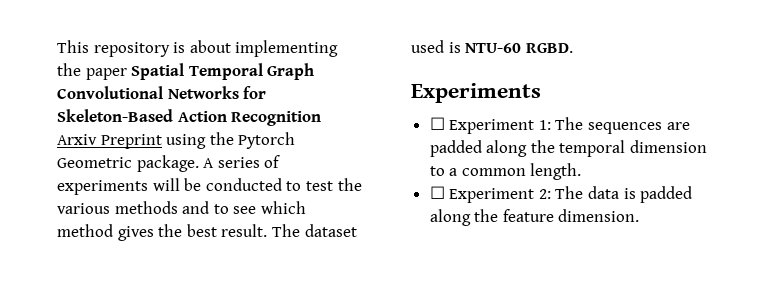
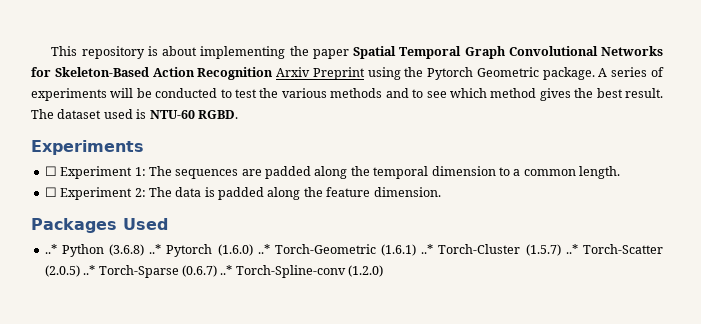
(640, 215) none -> [31,218,168,233] [44,244,663,257] [44,265,383,278] // Packages Used // ..* Python (3.6.8) ..* Pytorch (1.6.0) ..* Torch-Geometric (1.6.1) ..* Torch-Cluster (1.5.7) ..* Torch-Scatter (2.0.5) ..* Torch-Sparse (0.6.7) ..* Torch-Spline-conv (1.2.0)

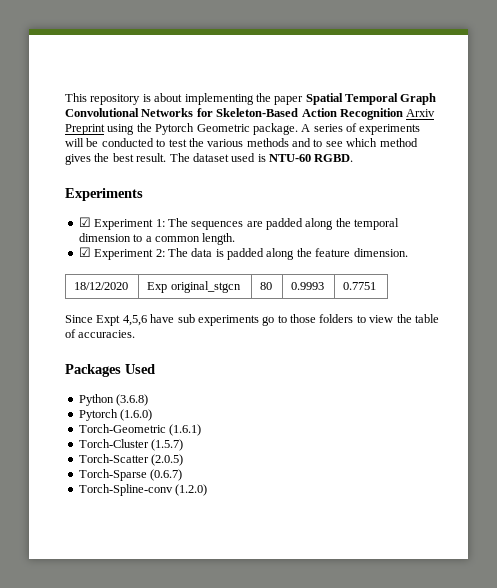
[44,166,57,176] ☐ -> [78,217,91,227] ☑
[44,187,57,197] ☐ -> [78,247,91,257] ☑
(441, 192) none -> [74,282,129,290] [147,281,241,293] [260,282,273,290] [291,282,325,290] [343,282,377,290] [65,314,439,326] [65,329,136,338] // 18/12/2020 | Exp original_stgcn | 80 | 0.9993 | 0.7751 // Since Expt 4,5,6 have sub experiments go to those folders to view the table of accuracies.
[44,244,57,254] ..* -> (155, 369) none
[149,244,162,254] ..* -> (149, 400) //
[257,244,270,254] ..* -> (153, 415) //
[421,244,434,254] ..* -> (202, 430) //
[565,244,578,254] ..* -> (184, 445) //
[83,265,96,275] ..* -> (184, 460) //
[220,265,233,275] ..* -> (183, 475) //

